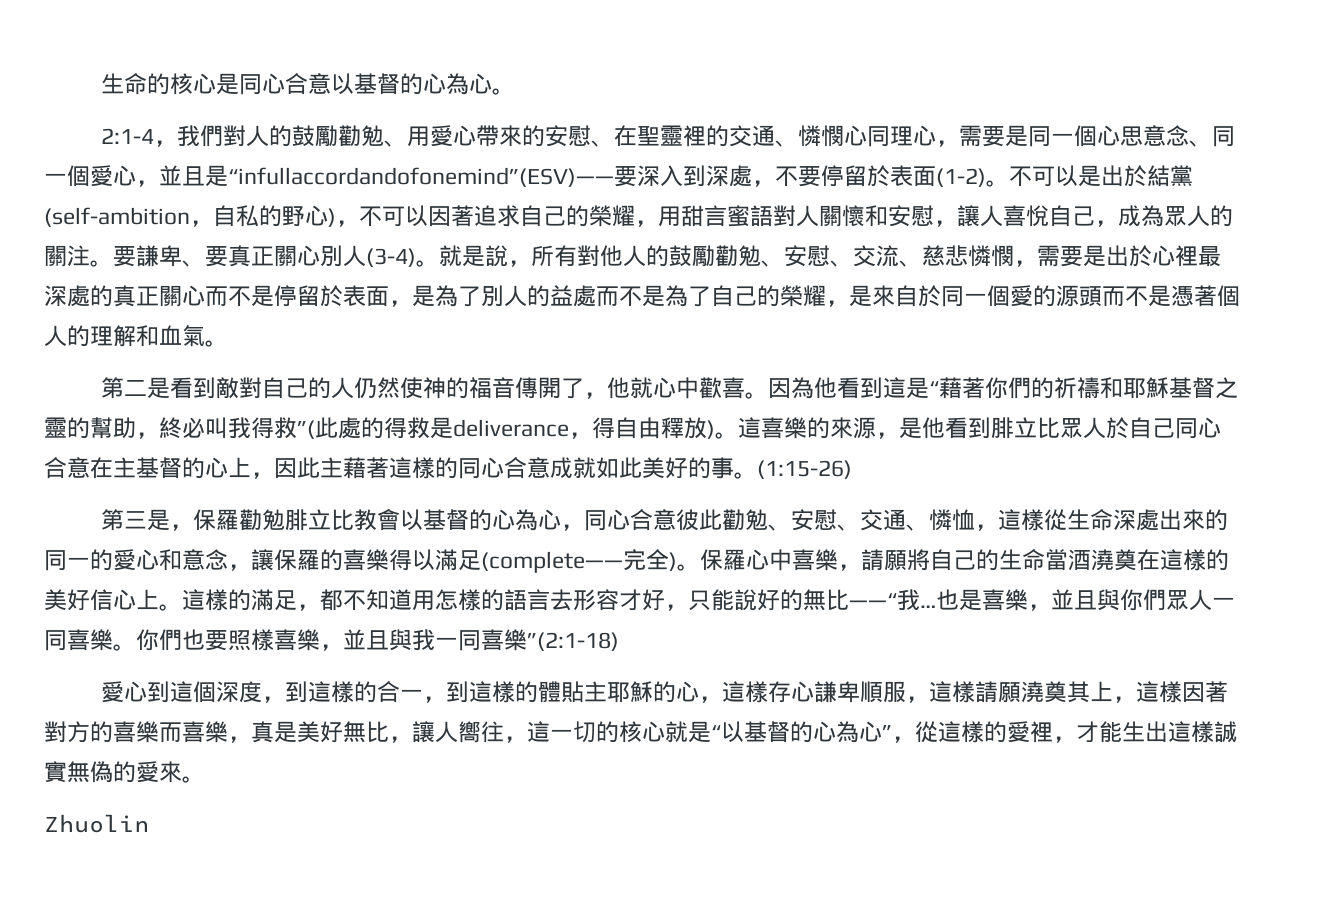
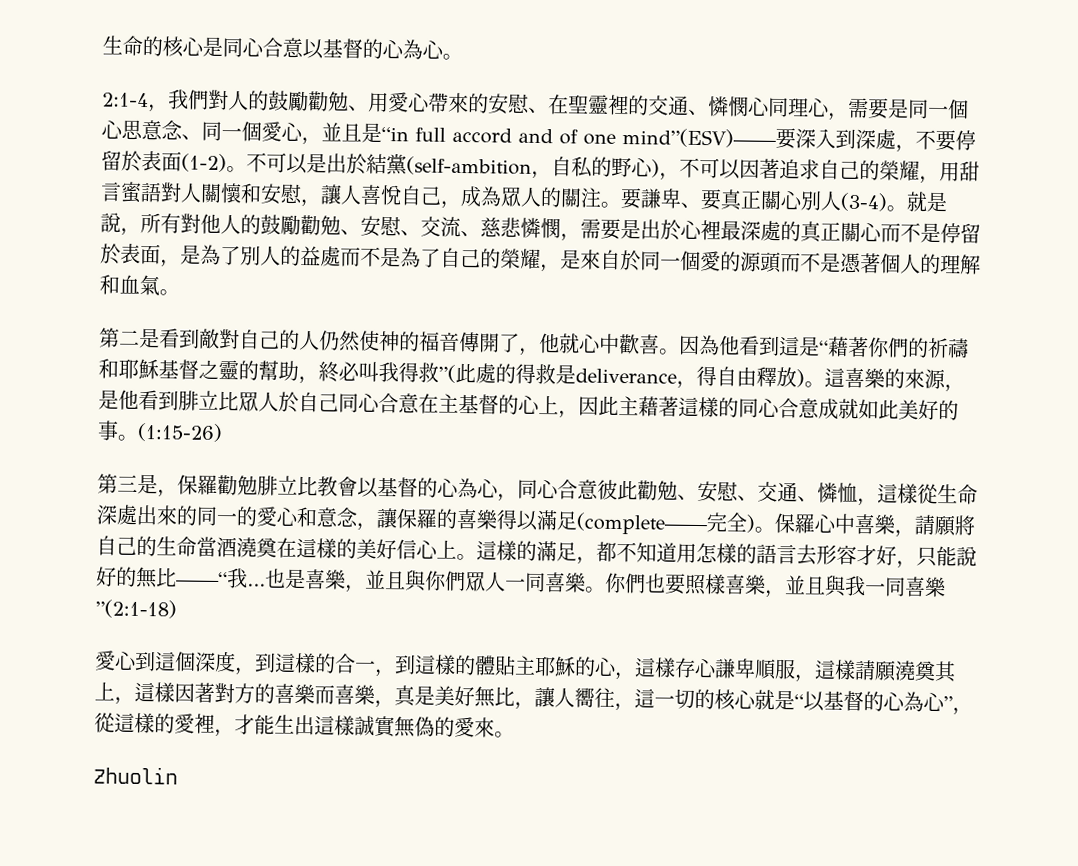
[228,167,614,187] “infullaccordandofonemind”(ESV)—— -> [381,127,777,148] “in full accord and of one mind”(ESV)——

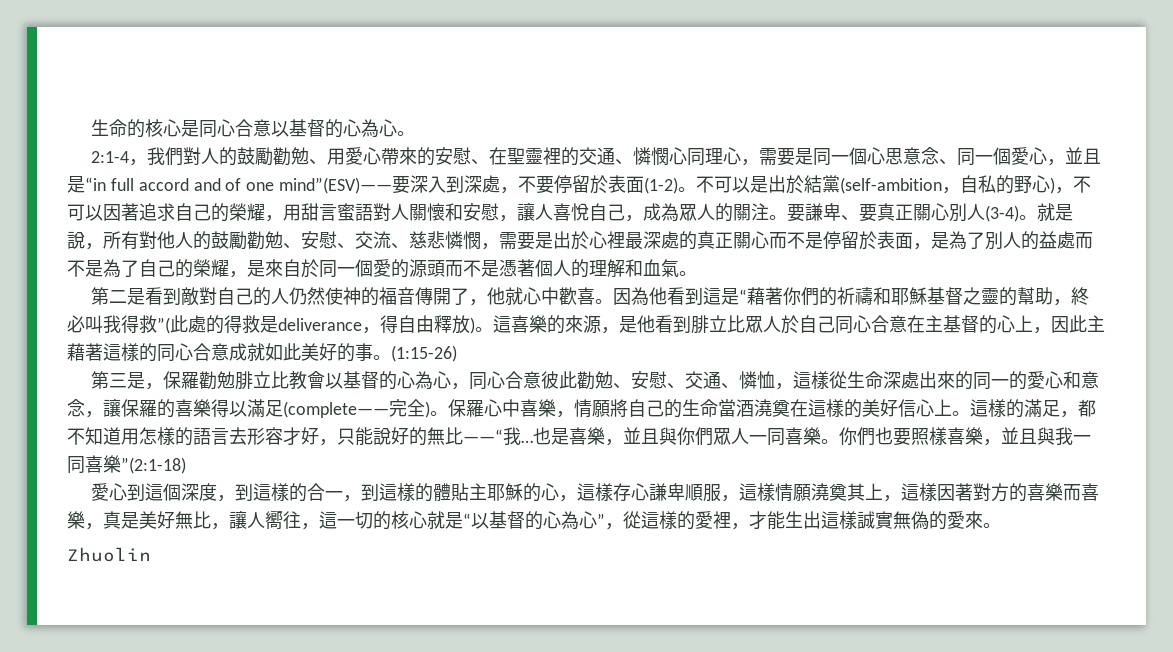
[914,514,936,535] 請 -> [574,399,592,418] 情
[854,659,876,681] 請 -> [774,483,793,502] 情

